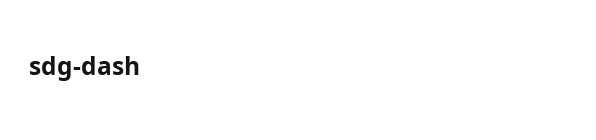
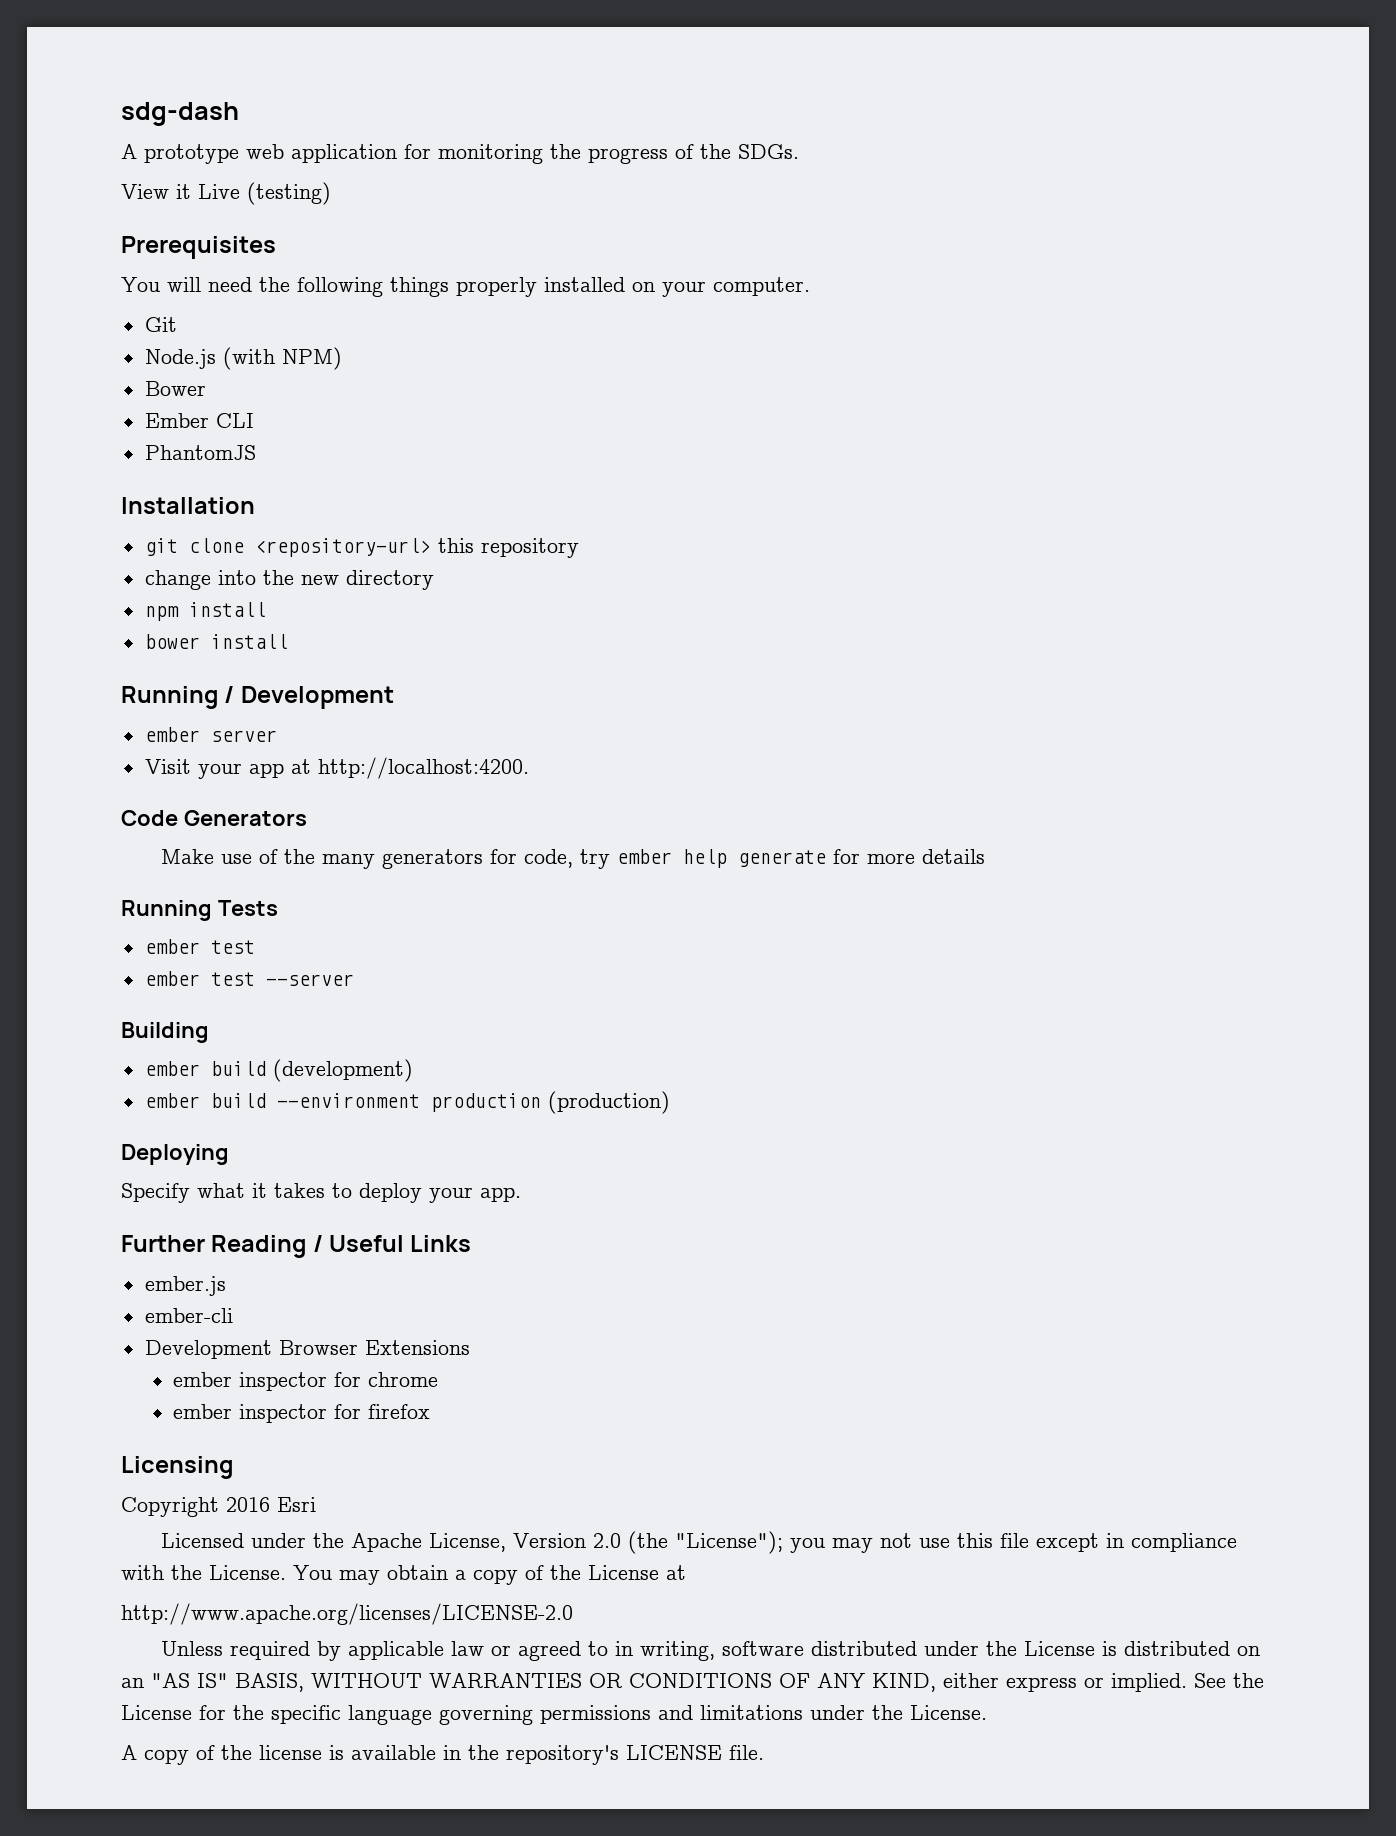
(140, 68) none -> [121,144,799,164] [121,182,331,205] [121,236,276,259] [121,277,810,297] [144,317,177,332] [144,347,342,370] [144,381,206,396] [144,413,254,428] [144,445,256,460] [121,497,255,514] [144,538,579,558] [144,570,434,590] [144,602,266,621] [144,634,288,649] [121,686,394,709] [144,727,277,742] [144,757,529,779] [121,810,307,826] [160,849,985,869] [121,900,278,921] [144,939,255,954] [144,971,354,986] [121,1022,209,1043] [144,1059,413,1082] [144,1091,670,1114] [121,1144,229,1165] [121,1183,521,1203] [121,1235,472,1258] [144,1276,226,1296] [144,1308,233,1323] [144,1340,470,1359] [173,1372,439,1391] [173,1404,431,1423] [121,1456,233,1479] [121,1497,316,1517] [160,1531,1237,1554] [121,1565,686,1585] [121,1603,573,1625] [160,1641,1260,1661] [121,1673,1264,1692] [121,1705,987,1725] [121,1745,764,1765] // A prototype web application for monitoring the progress of the SDGs. // View it Live (testing) // Prerequisites // You will need the following things properly installed on your computer. // Git // Node.js (with NPM) // Bower // Ember CLI // PhantomJS // Installation // git clone <repository-url> this repository // change into the new directory // npm install // bower install // Running / Development // ember server // Visit your app at http://localhost:4200. // Code Generators // Make use of the many generators for code, try ember help generate for more details // Running Tests // ember test // ember test --server // Building // ember build (development) // ember build --environment production (production) // Deploying // Specify what it takes to deploy your app. // Further Reading / Useful Links // ember.js // ember-cli // Development Browser Extensions // ember inspector for chrome // ember inspector for firefox // Licensing // Copyright 2016 Esri // Licensed under the Apache License, Version 2.0 (the "License"); you may not use this file except in compliance with the License. You may obtain a copy of the License at // http://www.apache.org/licenses/LICENSE-2.0 // Unless required by applicable law or agreed to in writing, software distributed under the License is distributed on an "AS IS" BASIS, WITHOUT WARRANTIES OR CONDITIONS OF ANY KIND, either express or implied. See the License for the specific language governing permissions and limitations under the License. // A copy of the license is available in the repository's LICENSE file.

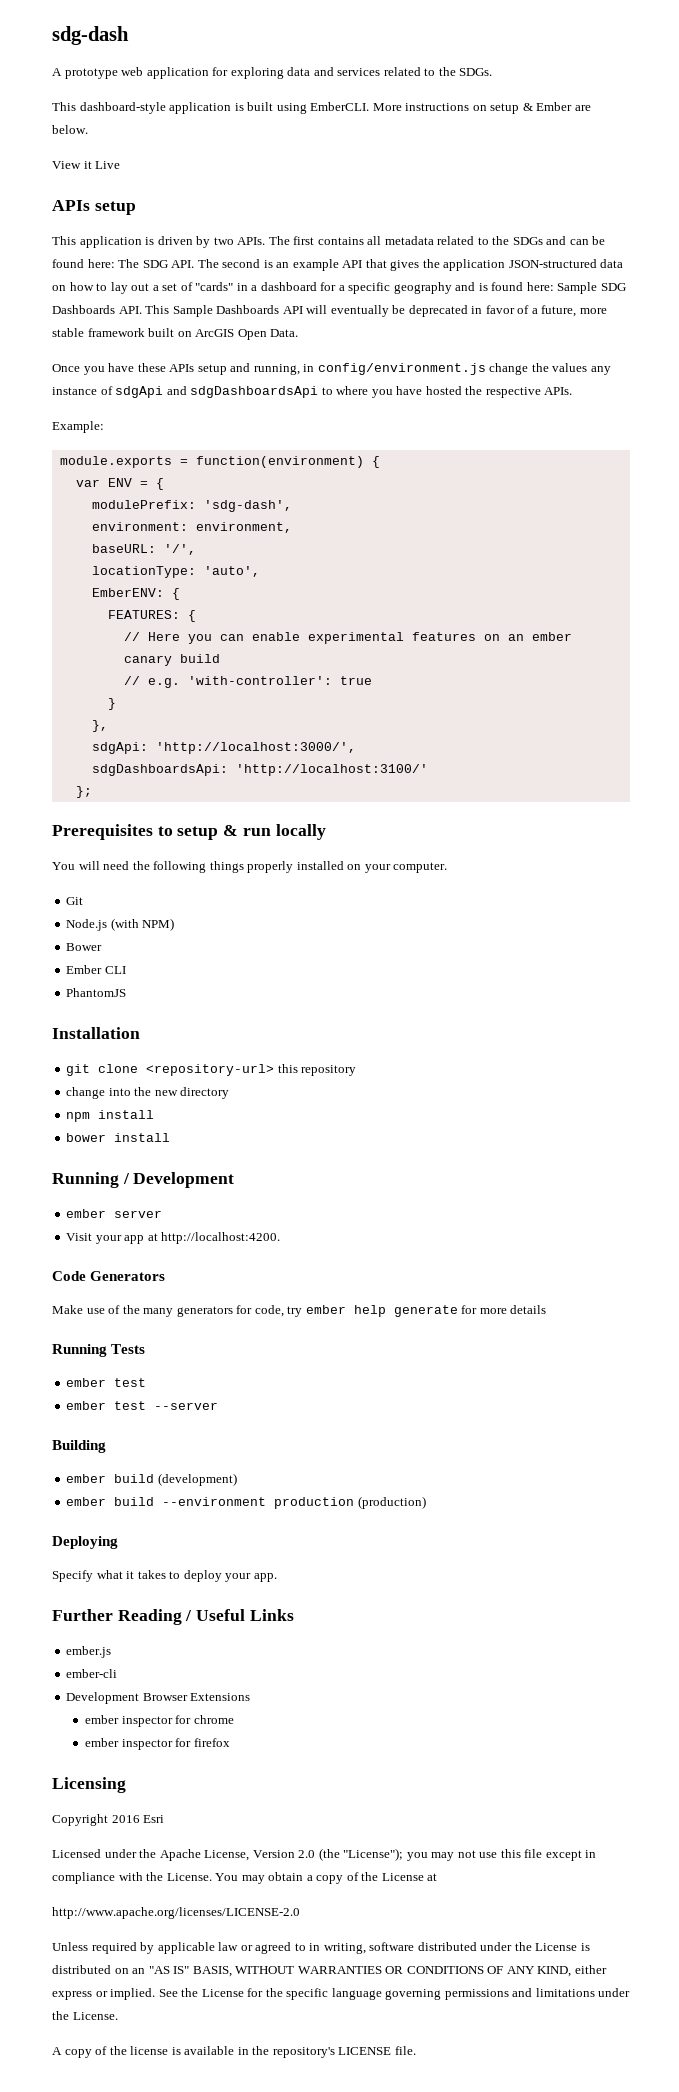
[438,144,799,164] [121,182,331,205] [121,236,276,259] monitoring the progress of the SDGs. // View it Live (testing) // Prerequisites -> [230,67,493,79] [52,102,591,114] [52,125,88,134] [52,161,121,169] [52,200,136,215] [52,236,606,248] [52,259,624,271] [52,282,626,294] [52,305,607,317] [52,328,299,340] [52,363,611,375] [52,386,573,398] [52,421,104,433] [59,456,380,468] [75,478,164,490] [91,500,292,512] [91,522,292,533] [91,544,196,555] [91,566,260,578] [91,588,180,600] [107,610,196,622] [123,632,572,644] [123,654,220,666] [123,676,372,688] [107,698,116,710] [91,720,108,732] [91,742,356,754] [91,764,428,776] [75,786,92,798] [52,824,326,840] exploring data and services related to the SDGs. // This dashboard-style application is built using EmberCLI. More instructions on setup & Ember are below. // View it Live // APIs setup // This application is driven by two APIs. The first contains all metadata related to the SDGs and can be found here: The SDG API. The second is an example API that gives the application JSON-structured data on how to lay out a set of "cards" in a dashboard for a specific geography and is found here: Sample SDG Dashboards API. This Sample Dashboards API will eventually be deprecated in favor of a future, more stable framework built on ArcGIS Open Data. // Once you have these APIs setup and running, in config/environment.js change the values any instance of sdgApi and sdgDashboardsApi to where you have hosted the respective APIs. // Example: // module.exports = function(environment) { // var ENV = { // modulePrefix: 'sdg-dash', // environment: environment, // baseURL: '/', // locationType: 'auto', // EmberENV: { // FEATURES: { // // Here you can enable experimental features on an ember canary build // // e.g. 'with-controller': true // } // }, // sdgApi: 'http://localhost:3000/', // sdgDashboardsApi: 'http://localhost:3100/' // }; // Prerequisites to setup & run locally

